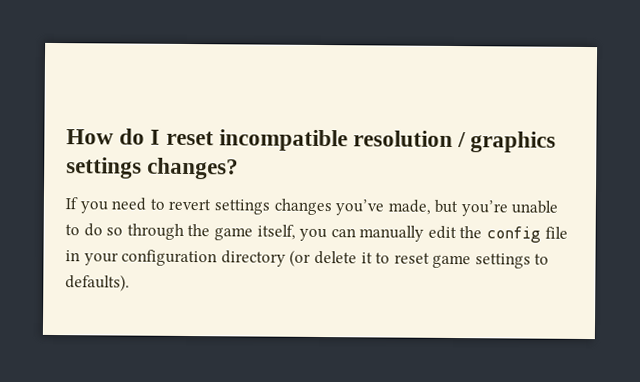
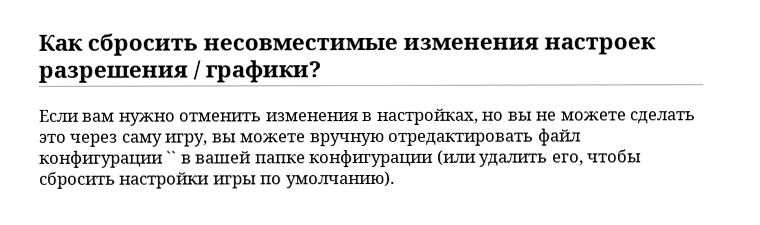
[66,128,557,153] [66,157,240,180] [65,197,559,217] [65,223,568,243] [65,249,550,269] [65,274,130,292] How do I reset incompatible resolution / graphics settings changes? // If you need to revert settings changes you’ve made, but you’re unable to do so through the game itself, you can manually edit the config file in your configuration directory (or delete it to reset game settings to defaults). -> [38,33,657,56] [38,59,322,83] [38,108,697,126] [39,128,581,147] [39,149,643,168] [39,170,395,189] Как сбросить несовместимые изменения настроек разрешения / графики? // Если вам нужно отменить изменения в настройках, но вы не можете сделать это через саму игру, вы можете вручную отредактировать файл конфигурации `` в вашей папке конфигурации (или удалить его, чтобы сбросить настройки игры по умолчанию).

